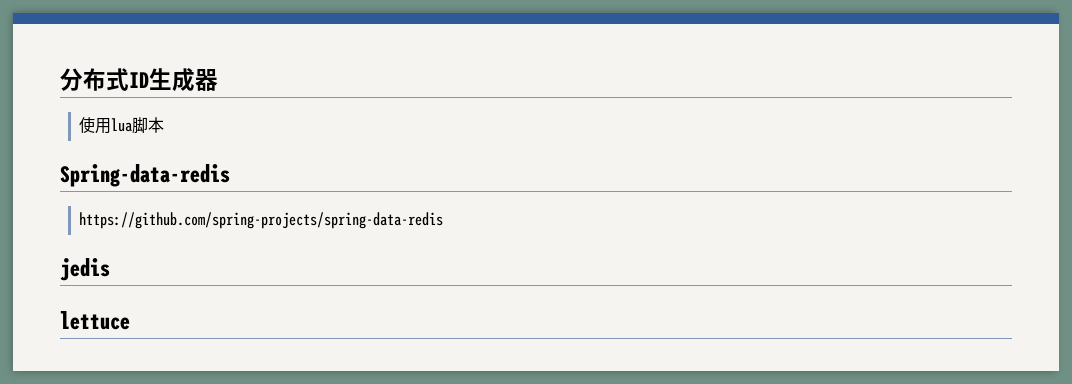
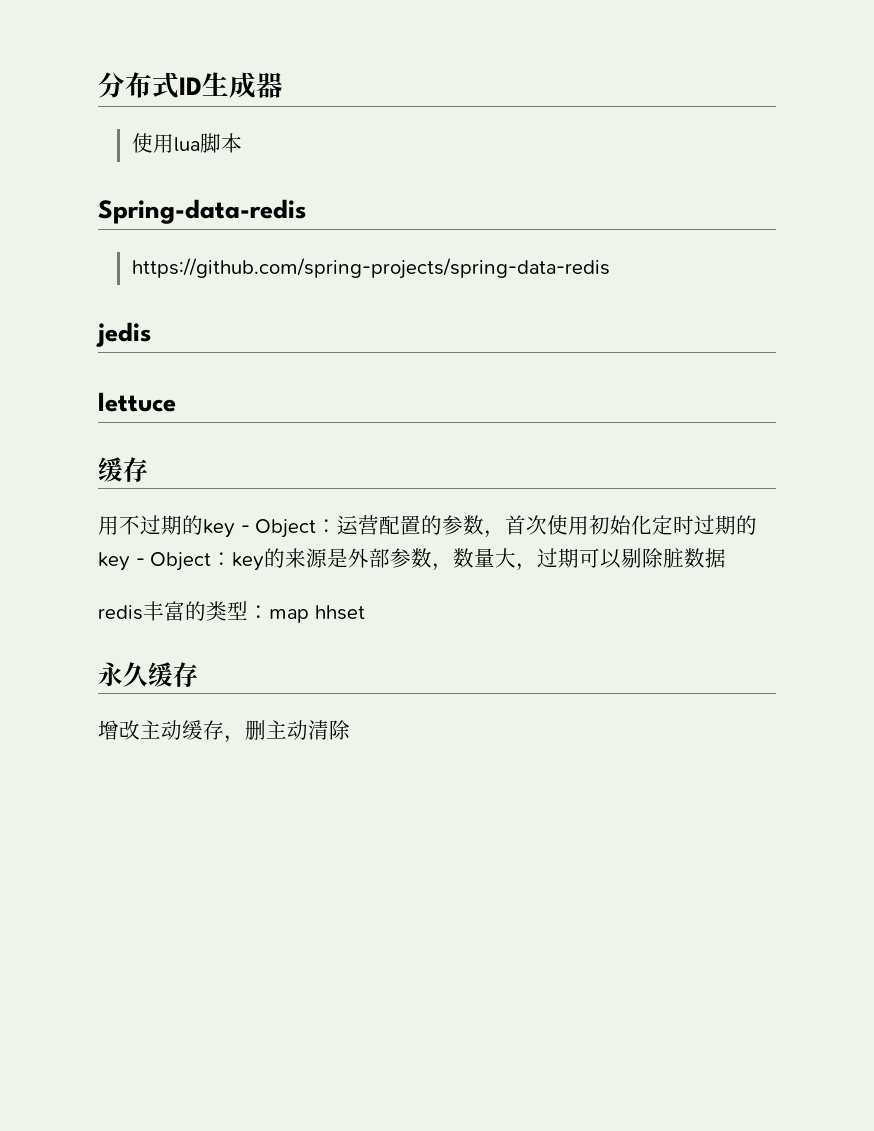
(130, 320) none -> [98,457,148,482] [98,515,758,538] [98,548,727,571] [98,601,365,623] [98,662,198,687] [98,720,350,743] // 缓存 // 用不过期的key - Object：运营配置的参数，首次使用初始化定时过期的key - Object：key的来源是外部参数，数量大，过期可以剔除脏数据 // redis丰富的类型：map hhset // 永久缓存 // 增改主动缓存，删主动清除

